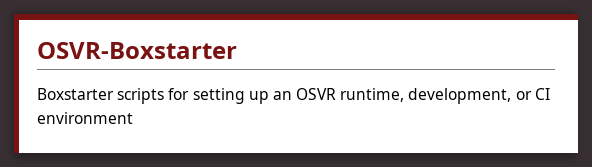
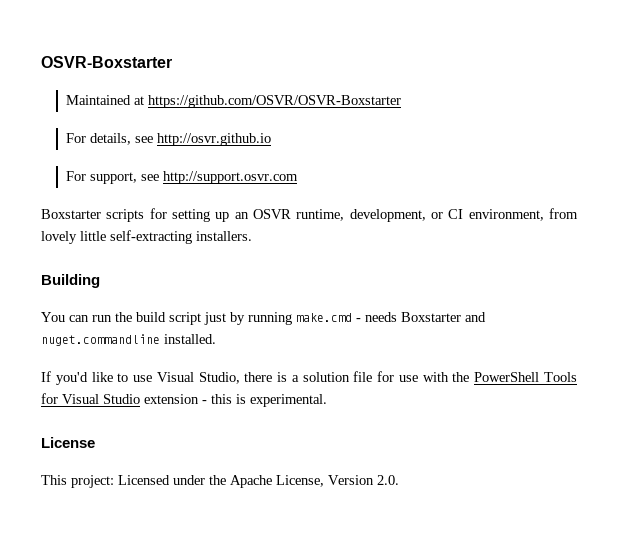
(237, 50) none -> [66,95,402,108] [66,133,272,146] [66,171,299,184] // Maintained at https://github.com/OSVR/OSVR-Boxstarter // For details, see http://osvr.github.io // For support, see http://support.osvr.com
[37,112,133,124] environment -> [468,208,578,221] [41,230,252,244] [41,274,100,288] [41,312,486,325] [41,334,216,346] [41,371,577,385] [41,393,327,407] [41,437,95,448] [41,475,399,488] environment, from lovely little self-extracting installers. // Building // You can run the build script just by running make.cmd - needs Boxstarter and nuget.commandline installed. // If you'd like to use Visual Studio, there is a solution file for use with the PowerShell Tools for Visual Studio extension - this is experimental. // License // This project: Licensed under the Apache License, Version 2.0.

